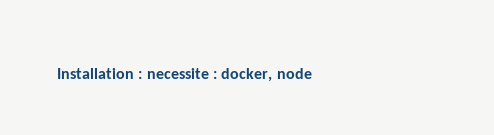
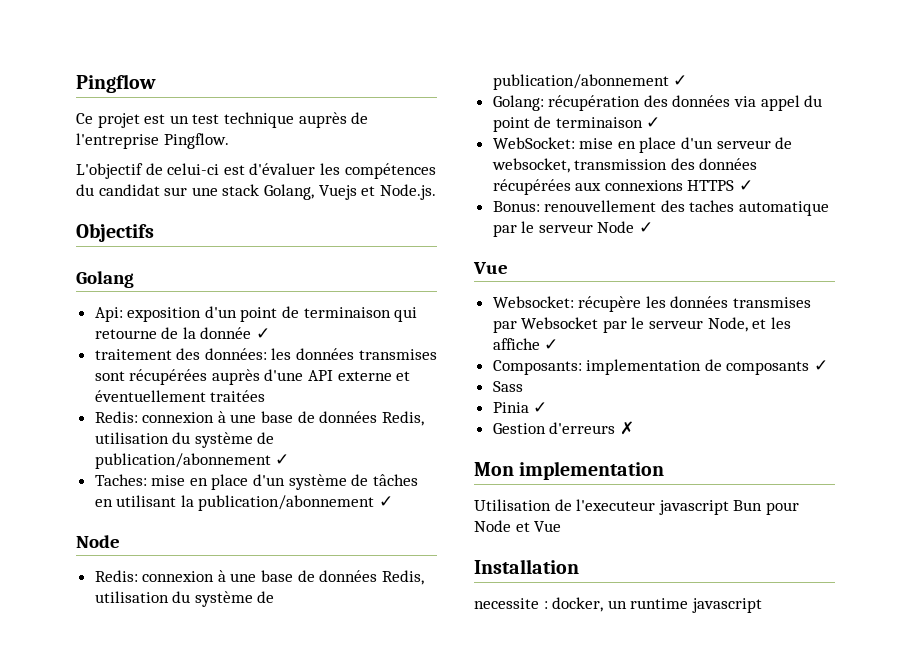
(57, 73) none -> [76,74,156,93] [76,112,369,128] [76,133,229,149] [76,163,436,179] [76,184,436,200] [76,223,154,242] [76,271,134,288] [94,306,418,322] [94,327,271,339] [94,348,437,360] [94,369,411,385] [94,390,266,402] [94,411,424,426] [94,432,275,448] [94,453,290,469] [94,474,418,490] [94,495,394,511] [76,535,120,548] [94,570,424,585] [94,591,275,607] [492,74,688,90] [492,95,823,111] [492,116,661,132] [492,137,793,153] [491,158,758,173] [492,179,754,195] [492,200,830,216] [492,221,654,237] [473,262,508,274] [492,296,812,312] [492,317,791,333] [492,338,559,350] [492,359,829,375] [492,381,523,392] [492,402,548,413] [492,421,634,435] [474,461,665,480] [474,499,799,515] [474,520,562,532] Pingflow // Ce projet est un test technique auprès de l'entreprise Pingflow. // L'objectif de celui-ci est d'évaluer les compétences du candidat sur une stack Golang, Vuejs et Node.js. // Objectifs // Golang // Api: exposition d'un point de terminaison qui retourne de la donnée ✓ // traitement des données: les données transmises sont récupérées auprès d'une API externe et éventuellement traitées // Redis: connexion à une base de données Redis, utilisation du système de publication/abonnement ✓ // Taches: mise en place d'un système de tâches en utilisant la publication/abonnement ✓ // Node // Redis: connexion à une base de données Redis, utilisation du système de publication/abonnement ✓ // Golang: récupération des données via appel du point de terminaison ✓ // WebSocket: mise en place d'un serveur de websocket, transmission des données récupérées aux connexions HTTPS ✓ // Bonus: renouvellement des taches automatique par le serveur Node ✓ // Vue // Websocket: récupère les données transmises par Websocket par le serveur Node, et les affiche ✓ // Composants: implementation de composants ✓ // Sass // Pinia ✓ // Gestion d'erreurs ✗ // Mon implementation // Utilisation de l'executeur javascript Bun pour Node et Vue //
[138,71,143,79] : -> (579, 566) //
[276,68,312,79] node -> [607,598,762,613] un runtime javascript

